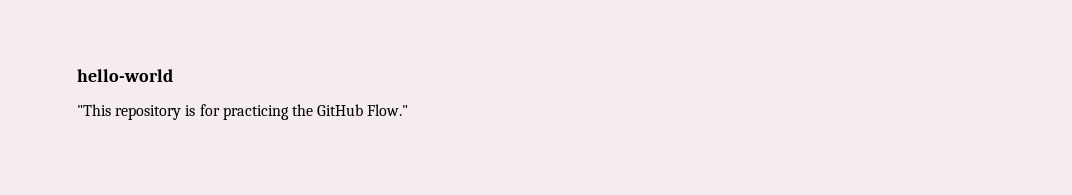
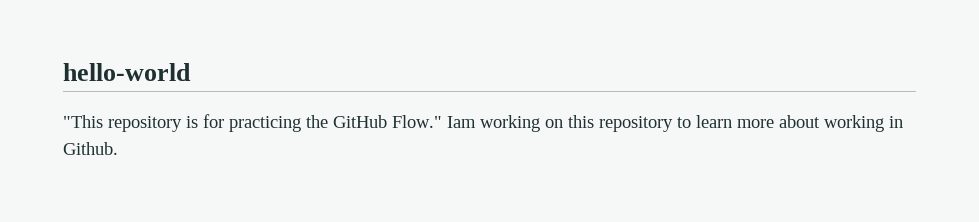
(409, 110) none -> [447,115,903,132] [63,142,118,155] Iam working on this repository to learn more about working in Github.

